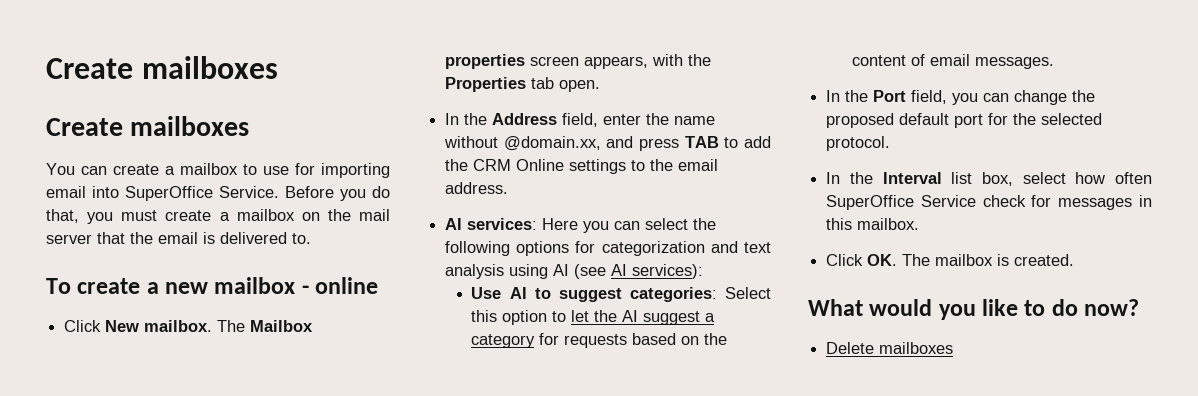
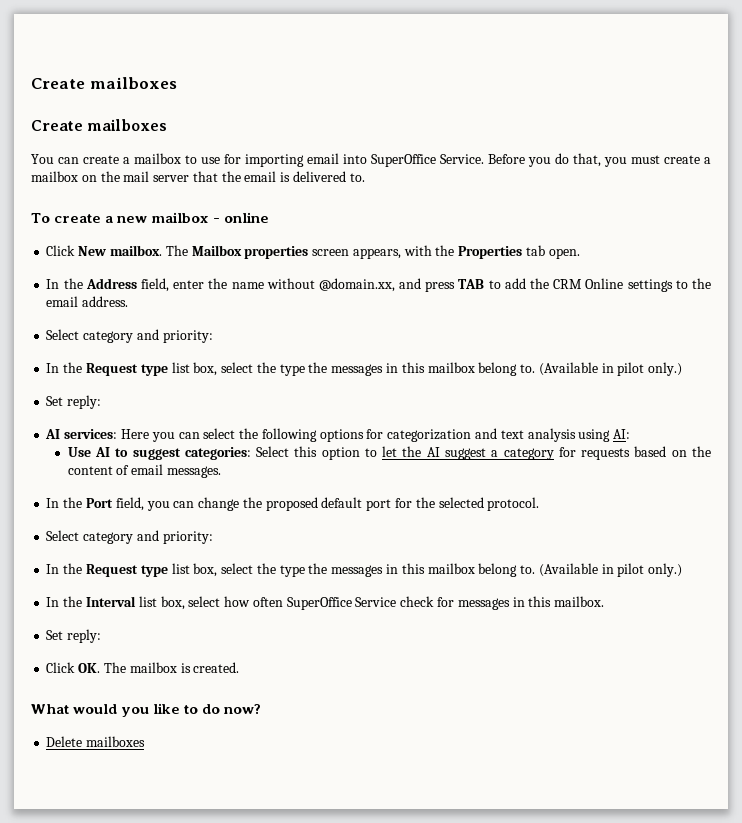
(509, 188) none -> [46,329,213,343] [46,362,683,376] [46,395,102,409] // Select category and priority: // In the Request type list box, select the type the messages in this mailbox belong to. (Available in pilot only.) // Set reply:
[553,264,704,279] AI (see AI services): -> [613,429,631,439] AI:
(891, 143) none -> [46,530,213,544] [46,563,683,577] // Select category and priority: // In the Request type list box, select the type the messages in this mailbox belong to. (Available in pilot only.)
(920, 224) none -> [46,629,102,643] // Set reply:

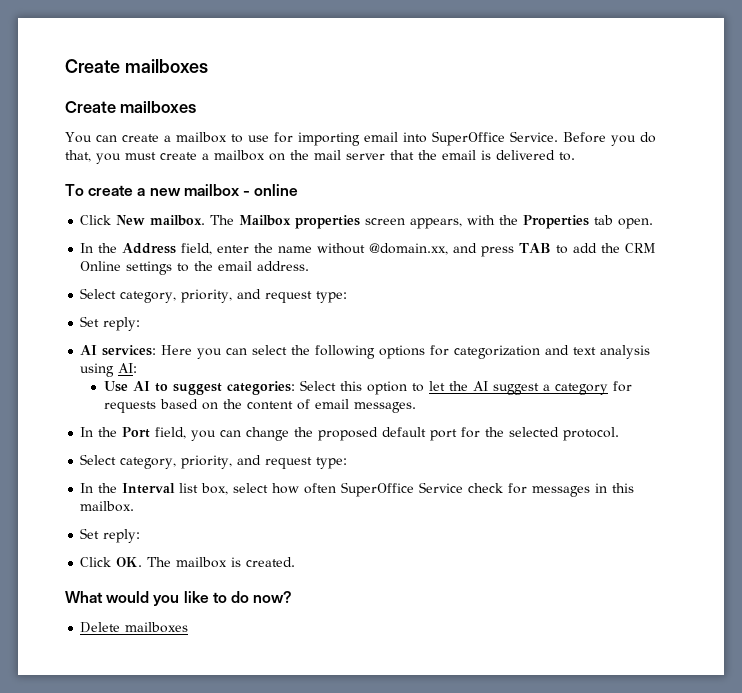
[83,329,213,343] [46,362,683,376] category and priority: // In the Request type list box, select the type the messages in this mailbox belong to. (Available in pilot only.) -> [120,289,348,303] category, priority, and request type:
[83,530,213,544] [46,563,683,577] category and priority: // In the Request type list box, select the type the messages in this mailbox belong to. (Available in pilot only.) -> [120,455,348,469] category, priority, and request type:

